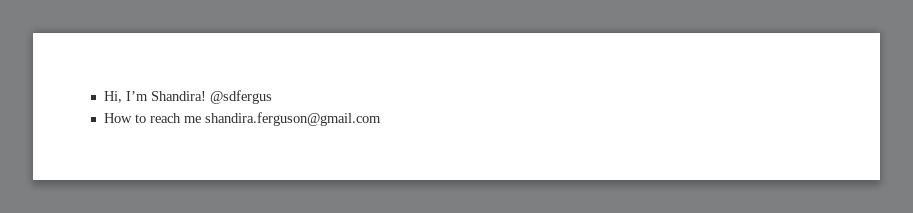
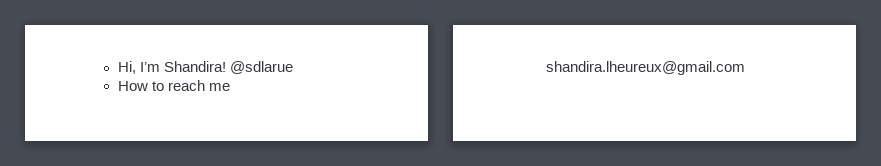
[209,90,272,104] @sdfergus -> [229,61,293,74] @sdlarue
[204,112,381,126] shandira.ferguson@gmail.com -> [545,61,745,75] shandira.lheureux@gmail.com

